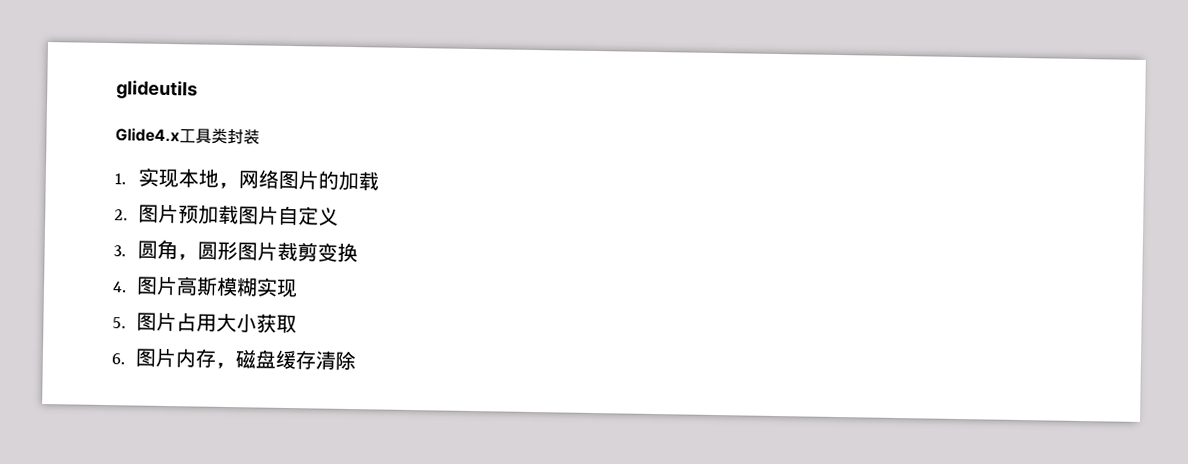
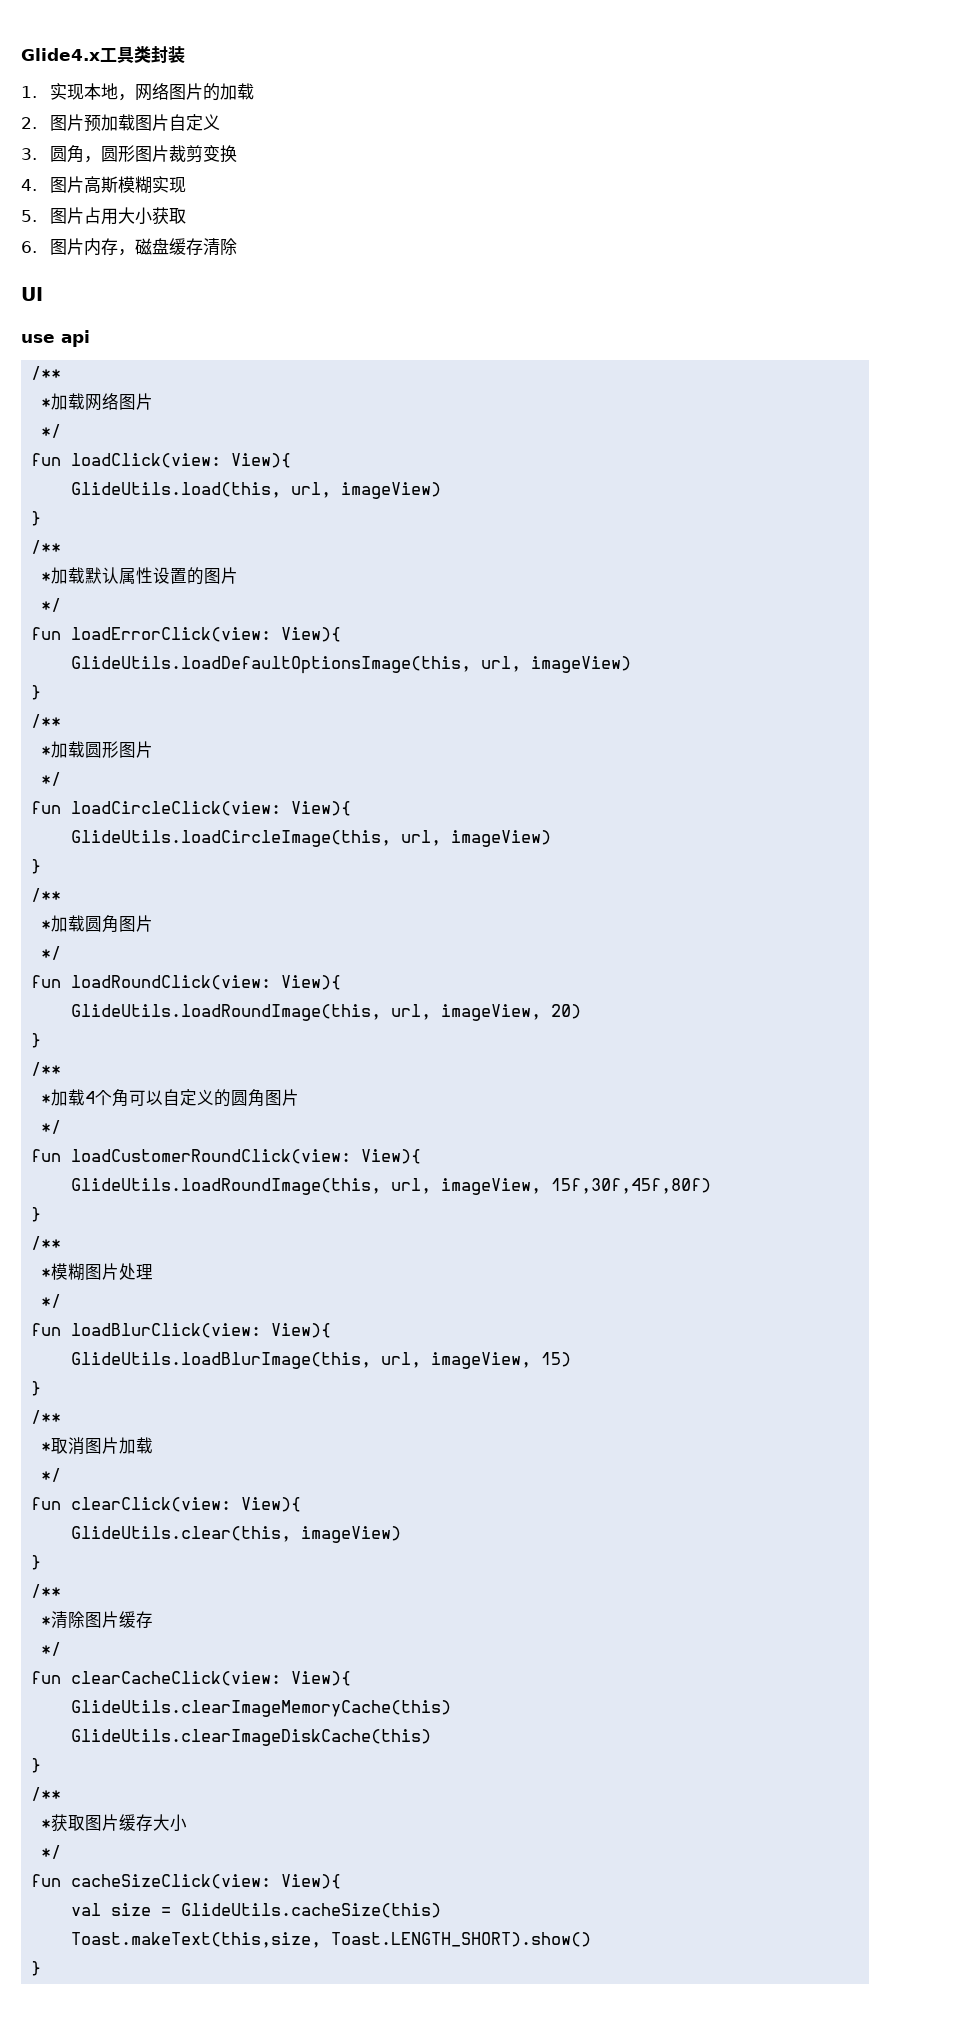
[116,80,198,100] glideutils // -> (21, 54) none
(357, 360) none -> [21,287,43,301] [21,330,90,347] [31,366,62,380] [41,393,154,411] [41,424,62,438] [31,453,292,468] [71,482,442,499] [31,511,42,526] [31,540,62,554] [41,567,239,585] [41,598,62,612] [31,627,342,642] [71,656,632,674] [31,685,42,700] [31,714,62,728] [41,741,154,758] [41,772,62,786] [31,801,352,816] [71,830,552,847] [31,859,42,874] [31,888,62,902] [41,915,154,933] [41,946,62,960] [31,975,342,990] [71,1004,582,1021] [31,1033,42,1048] [31,1062,62,1076] [41,1089,300,1107] [41,1120,62,1134] [31,1149,422,1164] [71,1178,712,1195] [31,1207,42,1222] [31,1236,62,1250] [41,1263,154,1281] [41,1294,62,1308] [31,1323,332,1338] [71,1352,572,1369] [31,1381,42,1396] [31,1410,62,1424] [41,1437,154,1455] [41,1468,62,1482] [31,1497,302,1512] [71,1526,402,1543] [31,1555,42,1570] [31,1584,62,1598] [41,1611,154,1629] [41,1642,62,1656] [31,1671,352,1686] [71,1700,452,1717] [71,1729,432,1746] [31,1758,42,1773] [31,1787,62,1801] [41,1814,188,1832] [41,1845,62,1859] [31,1874,342,1889] [71,1903,442,1918] [71,1932,592,1948] [31,1961,42,1976] // UI // use api // /** // *加载网络图片 // */ // fun loadClick(view: View){ // GlideUtils.load(this, url, imageView) // } // /** // *加载默认属性设置的图片 // */ // fun loadErrorClick(view: View){ // GlideUtils.loadDefaultOptionsImage(this, url, imageView) // } // /** // *加载圆形图片 // */ // fun loadCircleClick(view: View){ // GlideUtils.loadCircleImage(this, url, imageView) // } // /** // *加载圆角图片 // */ // fun loadRoundClick(view: View){ // GlideUtils.loadRoundImage(this, url, imageView, 20) // } // /** // *加载4个角可以自定义的圆角图片 // */ // fun loadCustomerRoundClick(view: View){ // GlideUtils.loadRoundImage(this, url, imageView, 15f,30f,45f,80f) // } // /** // *模糊图片处理 // */ // fun loadBlurClick(view: View){ // GlideUtils.loadBlurImage(this, url, imageView, 15) // } // /** // *取消图片加载 // */ // fun clearClick(view: View){ // GlideUtils.clear(this, imageView) // } // /** // *清除图片缓存 // */ // fun clearCacheClick(view: View){ // GlideUtils.clearImageMemoryCache(this) // GlideUtils.clearImageDiskCache(this) // } // /** // *获取图片缓存大小 // */ // fun cacheSizeClick(view: View){ // val size = GlideUtils.cacheSize(this) // Toast.makeText(this,size, Toast.LENGTH_SHORT).show() // }

